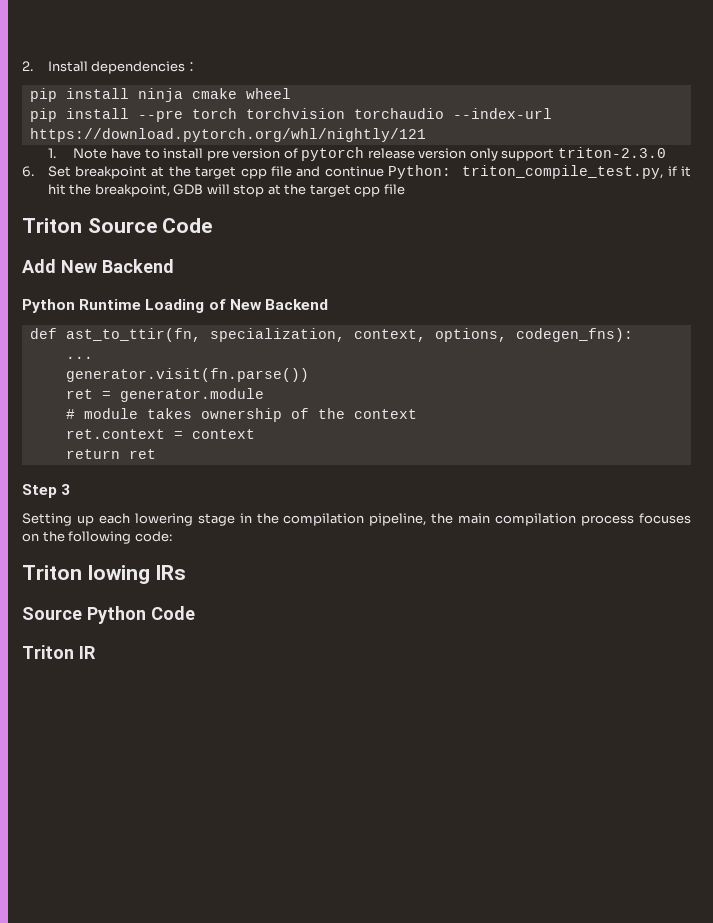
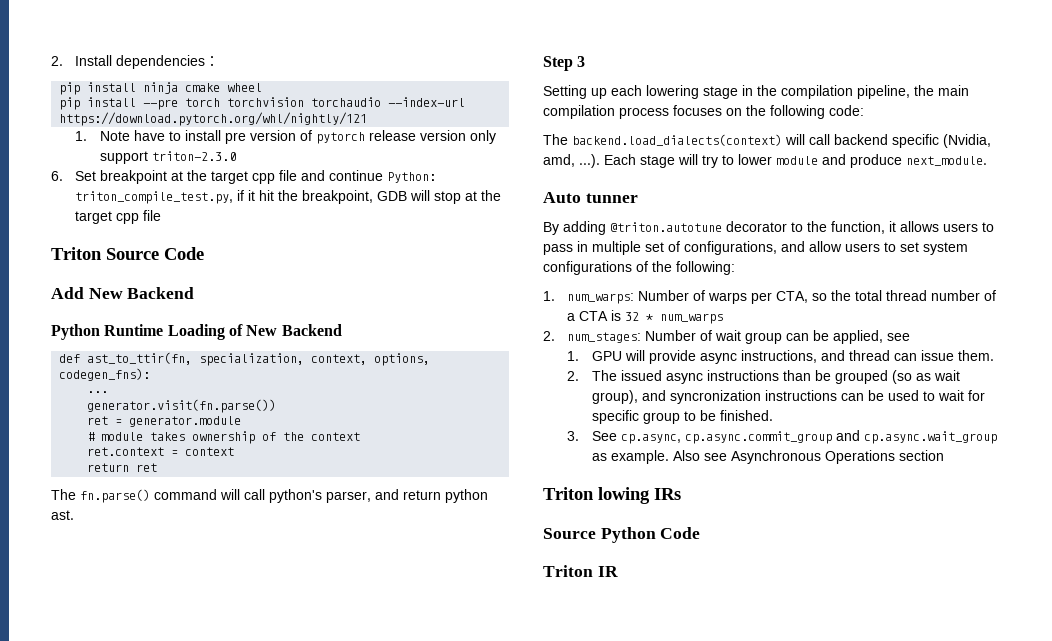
(156, 454) none -> [51,489,488,503] [51,510,74,520] // The fn.parse() command will call python's parser, and return python ast.
(172, 536) none -> [543,134,991,148] [543,154,987,168] [543,192,638,203] [543,221,994,235] [543,241,968,255] [543,261,735,275] [543,290,997,304] [567,310,724,324] [543,330,911,344] [567,350,994,364] [567,370,960,384] [591,390,985,404] [591,410,773,424] [567,430,997,444] [591,450,944,464] // The backend.load_dialects(context) will call backend specific (Nvidia, amd, ...). Each stage will try to lower module and produce next_module. // Auto tunner // By adding @triton.autotune decorator to the function, it allows users to pass in multiple set of configurations, and allow users to set system configurations of the following: // 1. num_warps: Number of warps per CTA, so the total thread number of a CTA is 32 * num_warps // 2. num_stages: Number of wait group can be applied, see // 1. GPU will provide async instructions, and thread can issue them. // 2. The issued async instructions than be grouped (so as wait group), and syncronization instructions can be used to wait for specific group to be finished. // 3. See cp.async, cp.async.commit_group and cp.async.wait_group as example. Also see Asynchronous Operations section

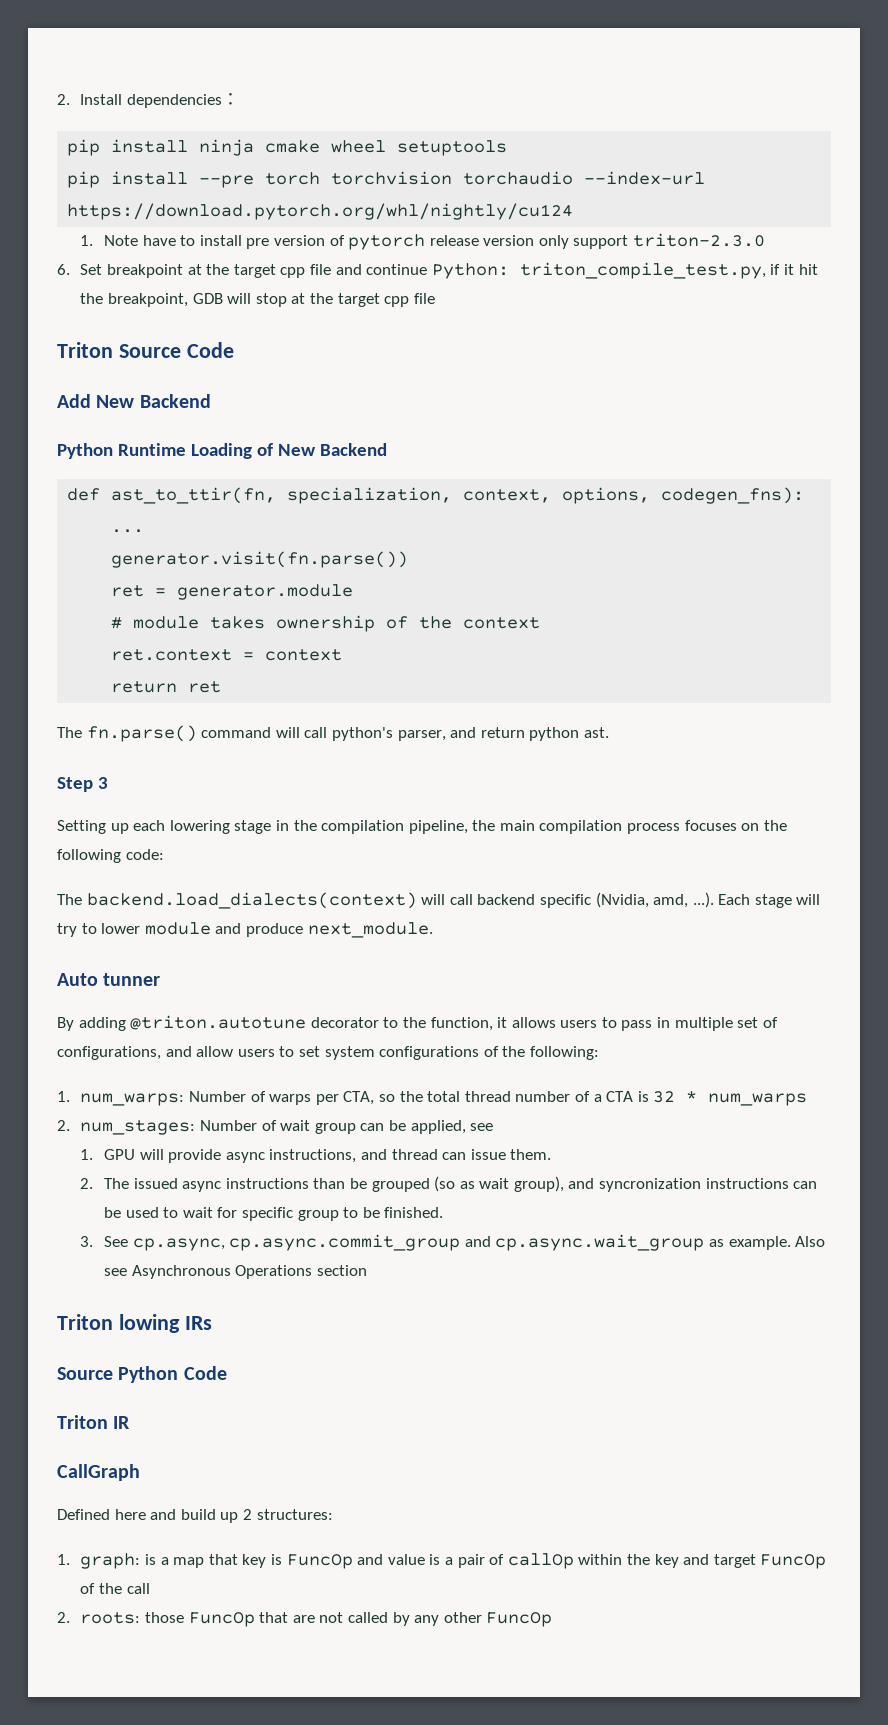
(263, 87) none -> [397,140,508,156] setuptools
[59,112,368,126] https://download.pytorch.org/whl/nightly/121 -> [67,203,574,220] https://download.pytorch.org/whl/nightly/cu124
(618, 571) none -> [57,1464,140,1481] [57,1509,333,1523] [57,1553,827,1569] [80,1583,150,1594] [57,1612,553,1627] // CallGraph // Defined here and build up 2 structures: // 1. graph: is a map that key is FuncOp and value is a pair of callOp within the key and target FuncOp of the call // 2. roots: those FuncOp that are not called by any other FuncOp

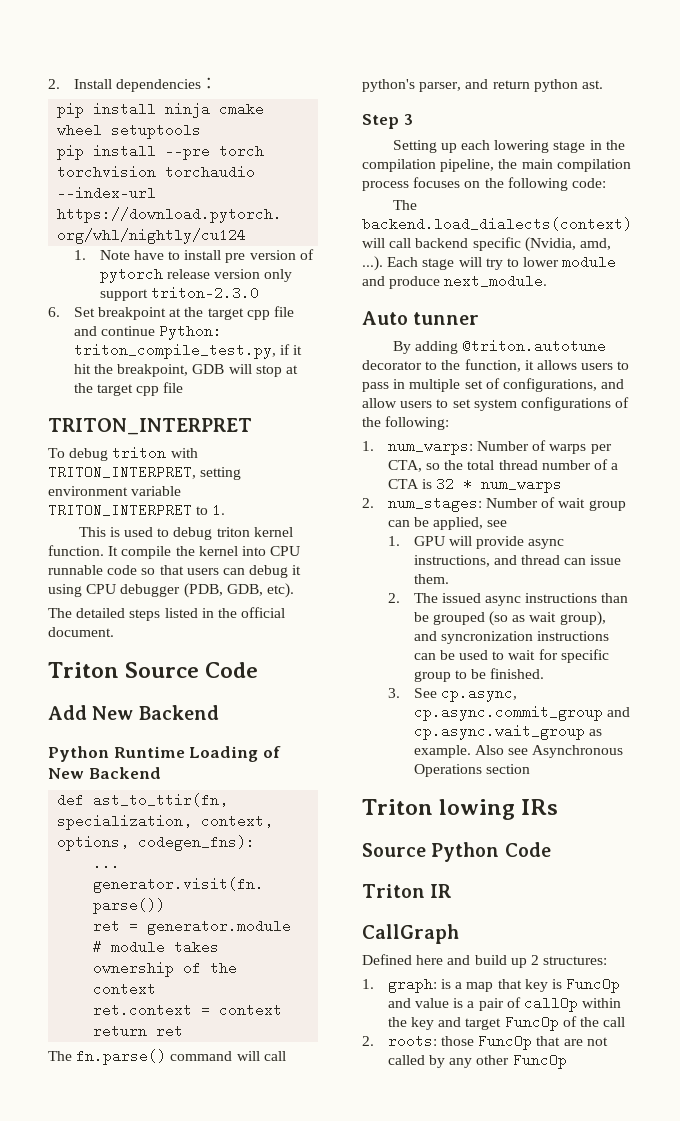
(435, 298) none -> [48,418,252,435] [48,447,198,461] [48,465,242,480] [48,486,182,496] [48,503,226,517] [78,527,293,540] [48,545,301,559] [48,565,302,578] [48,583,294,598] [48,607,286,621] [48,627,114,637] // TRITON_INTERPRET // To debug triton with TRITON_INTERPRET, setting environment variable TRITON_INTERPRET to 1. // This is used to debug triton kernel function. It compile the kernel into CPU runnable code so that users can debug it using CPU debugger (PDB, GDB, etc). // The detailed steps listed in the official document.

